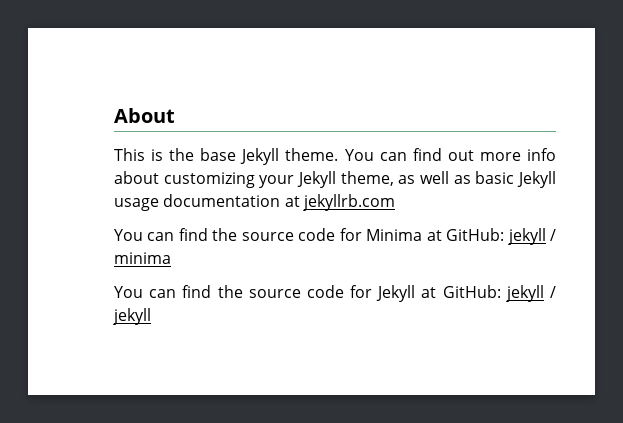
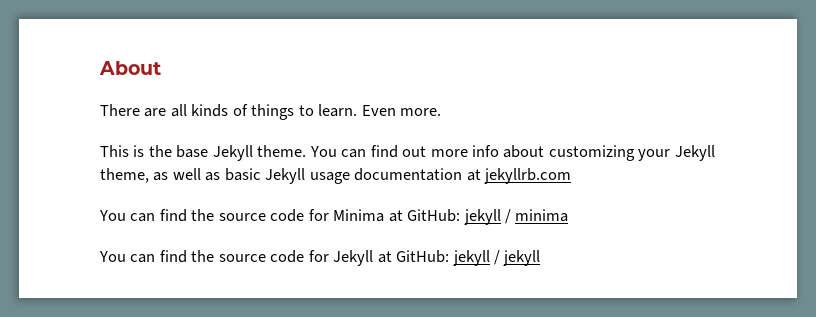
(175, 115) none -> [100,104,442,120] // There are all kinds of things to learn. Even more.

